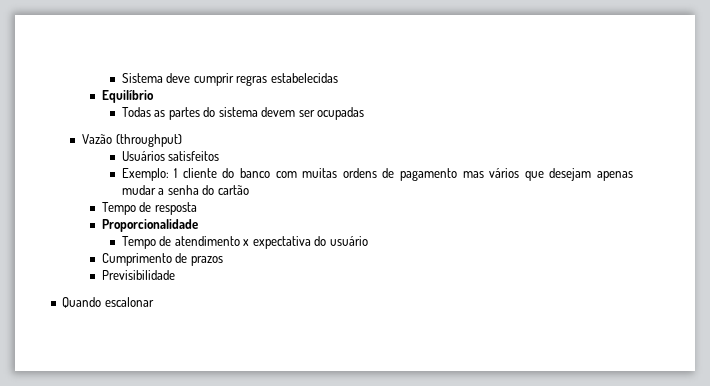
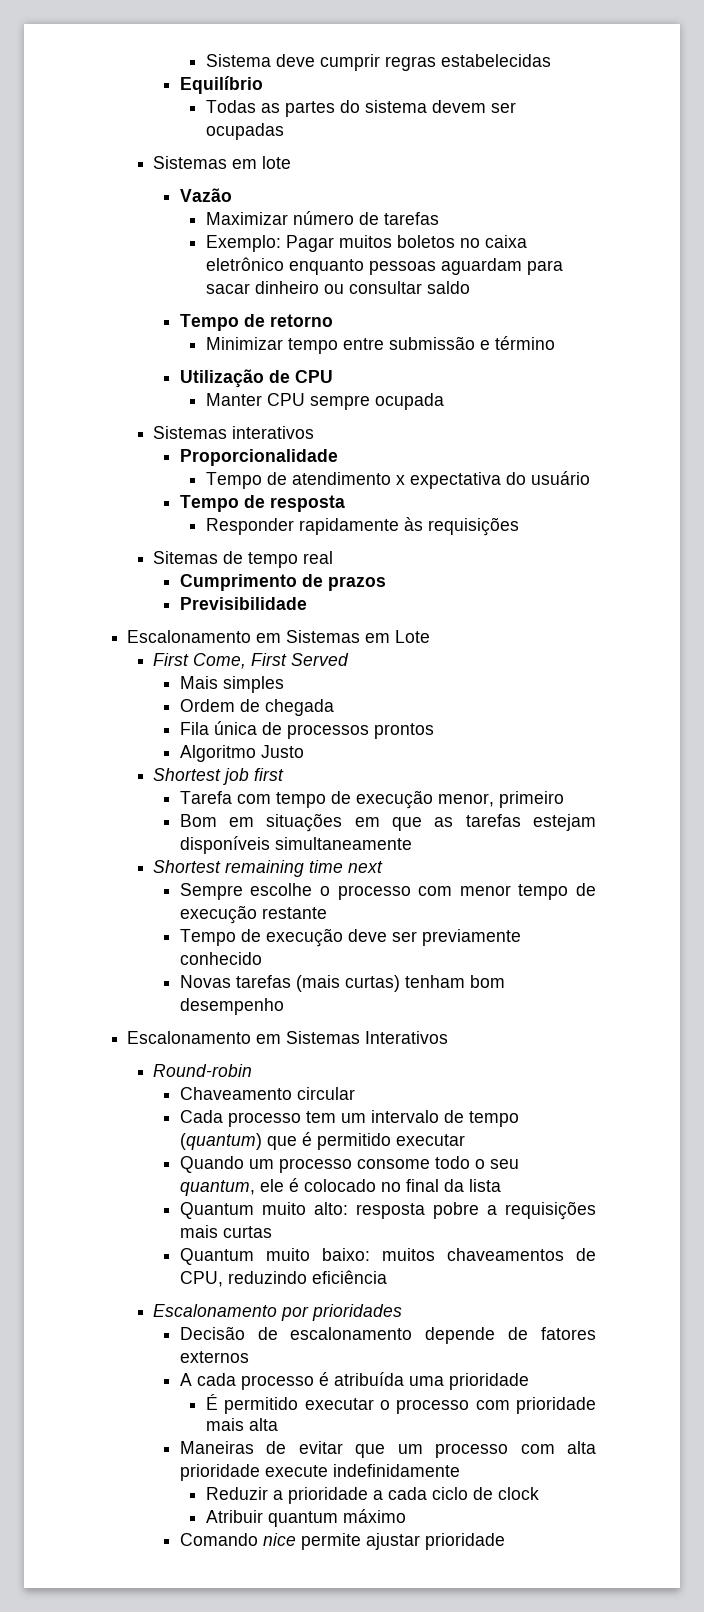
[82,134,182,147] [121,151,220,161] [121,168,633,181] [121,185,249,195] [101,202,197,215] Vazão (throughput) // Usuários satisfeitos // Exemplo: 1 cliente do banco com muitas ordens de pagamento mas vários que desejam apenas mudar a senha do cartão // Tempo de resposta -> [153,156,292,169] [179,188,232,202] [205,211,439,225] [205,235,527,252] [205,257,563,275] [205,281,470,294] [179,314,333,331] [205,336,555,354] [179,369,333,388] [205,393,444,410] [153,426,315,439] Sistemas em lote // Vazão // Maximizar número de tarefas // Exemplo: Pagar muitos boletos no caixa eletrônico enquanto pessoas aguardam para sacar dinheiro ou consultar saldo // Tempo de retorno // Minimizar tempo entre submissão e término // Utilização de CPU // Manter CPU sempre ocupada // Sistemas interativos
[101,253,223,266] [101,270,175,280] [62,297,154,308] Cumprimento de prazos // Previsibilidade // Quando escalonar -> [179,495,345,512] [205,517,519,536] [153,551,334,568] [179,574,386,591] [179,597,307,610] [127,630,431,643] [153,653,350,669] [179,676,284,693] [179,699,334,716] [179,721,434,739] [179,745,304,762] [153,768,285,785] [179,790,564,809] [179,813,597,832] [179,836,412,854] [153,860,384,877] [179,883,596,900] [179,905,327,924] [179,928,521,947] [179,952,262,965] [179,975,505,992] [179,998,284,1015] [127,1031,449,1044] [153,1064,253,1077] [179,1087,355,1100] [179,1110,519,1127] [179,1132,465,1150] [179,1156,519,1173] [179,1178,501,1196] [179,1201,596,1220] [179,1225,272,1238] [179,1248,596,1265] [179,1270,387,1287] [153,1304,403,1321] [179,1326,596,1344] [179,1351,249,1363] [179,1372,529,1390] [205,1394,596,1414] [205,1418,278,1431] [179,1441,596,1458] [179,1464,460,1481] [205,1487,539,1504] [205,1509,406,1527] [179,1533,505,1550] Tempo de resposta // Responder rapidamente às requisições // Sitemas de tempo real // Cumprimento de prazos // Previsibilidade // Escalonamento em Sistemas em Lote // First Come, First Served // Mais simples // Ordem de chegada // Fila única de processos prontos // Algoritmo Justo // Shortest job first // Tarefa com tempo de execução menor, primeiro // Bom em situações em que as tarefas estejam disponíveis simultaneamente // Shortest remaining time next // Sempre escolhe o processo com menor tempo de execução restante // Tempo de execução deve ser previamente conhecido // Novas tarefas (mais curtas) tenham bom desempenho // Escalonamento em Sistemas Interativos // Round-robin // Chaveamento circular // Cada processo tem um intervalo de tempo (quantum) que é permitido executar // Quando um processo consome todo o seu quantum, ele é colocado no final da lista // Quantum muito alto: resposta pobre a requisições mais curtas // Quantum muito baixo: muitos chaveamentos de CPU, reduzindo eficiência // Escalonamento por prioridades // Decisão de escalonamento depende de fatores externos // A cada processo é atribuída uma prioridade // É permitido executar o processo com prioridade mais alta // Maneiras de evitar que um processo com alta prioridade execute indefinidamente // Reduzir a prioridade a cada ciclo de clock // Atribuir quantum máximo // Comando nice permite ajustar prioridade

